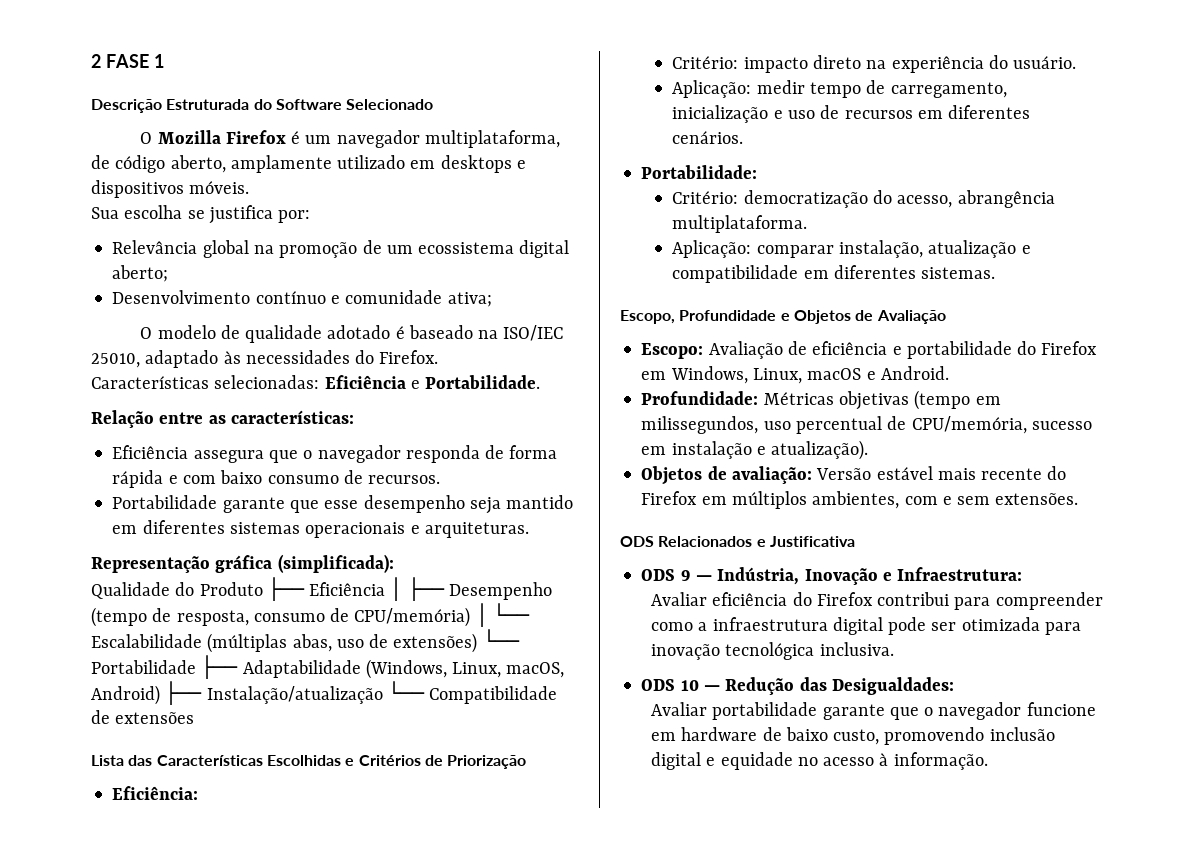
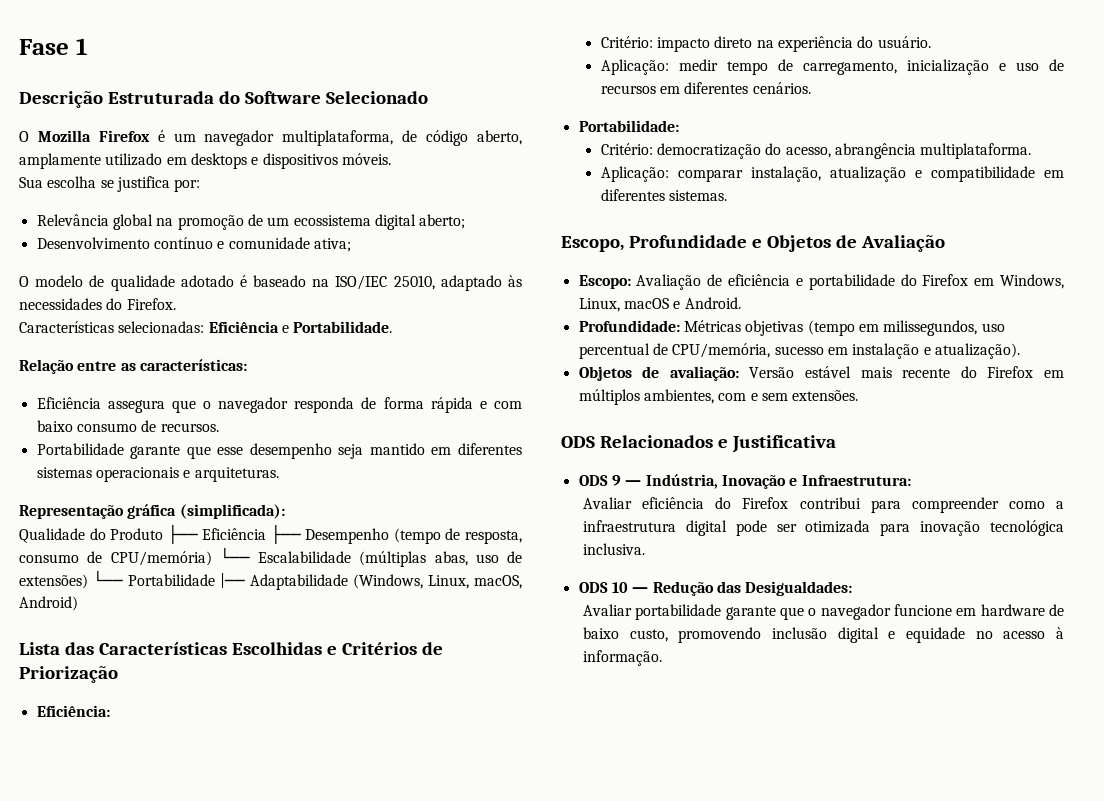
[91,54,149,68] 2 FASE -> [19,39,69,55] Fase
[390,577,403,601] │ -> (267, 534) none
[475,603,488,627] │ -> (212, 558) none
[201,655,239,679] ├── -> [220,573,245,588] |──
[165,681,558,705] [91,710,195,724] ├── Instalação/atualização └── Compatibilidade de extensões -> (78, 603) none

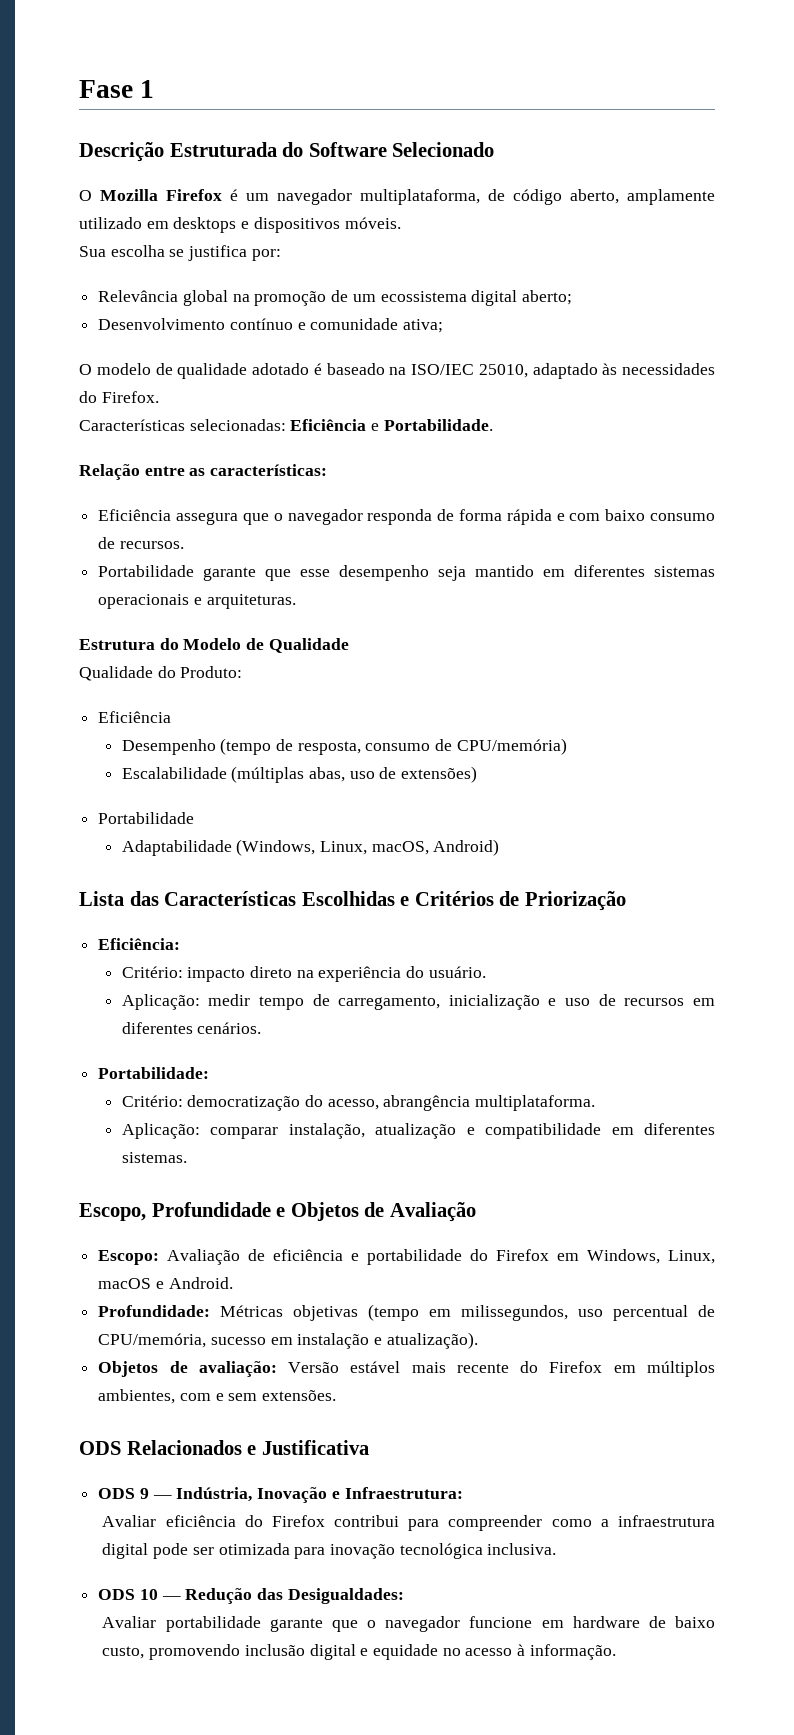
[19,504,285,519] Representação gráfica (simplificada): -> [79,638,349,653] Estrutura do Modelo de Qualidade
[110,524,301,544] Produto ├── Eficiência ├── -> [180,666,243,678] [98,711,172,723] Produto: // Eficiência //
[219,547,250,563] └── -> (567, 746) //
[93,570,245,588] └── Portabilidade |── -> [98,812,195,824] // Portabilidade //

